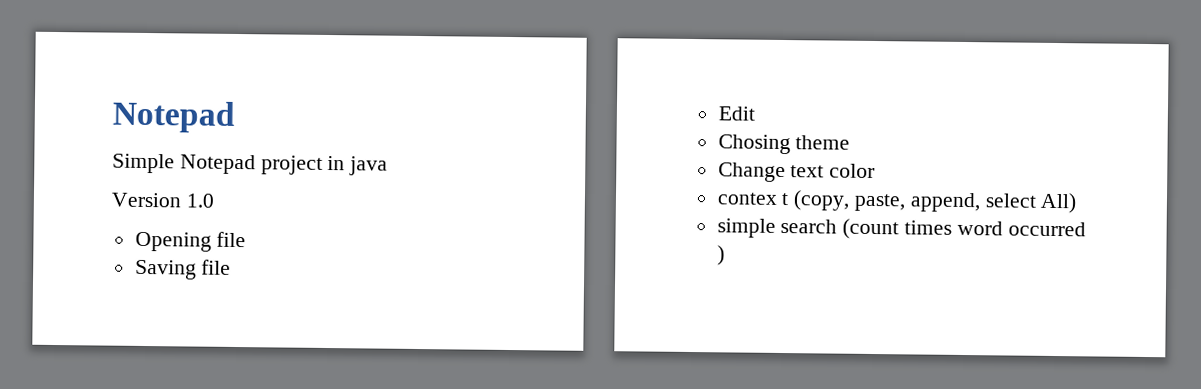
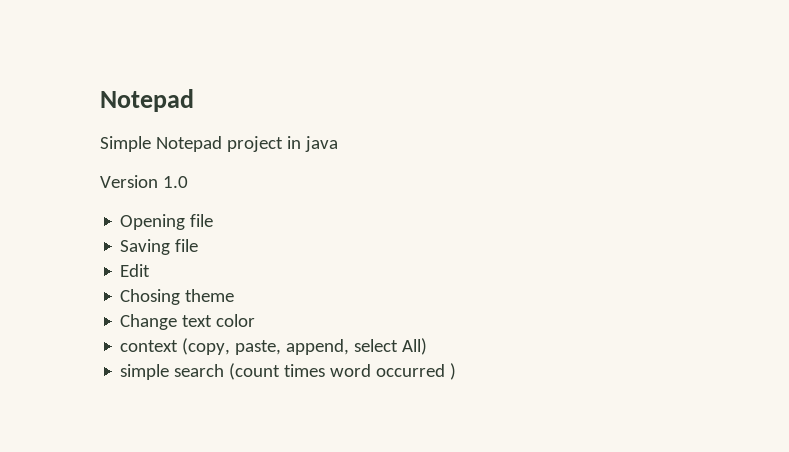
[716,192,790,206] contex t -> [120,340,179,352] context

